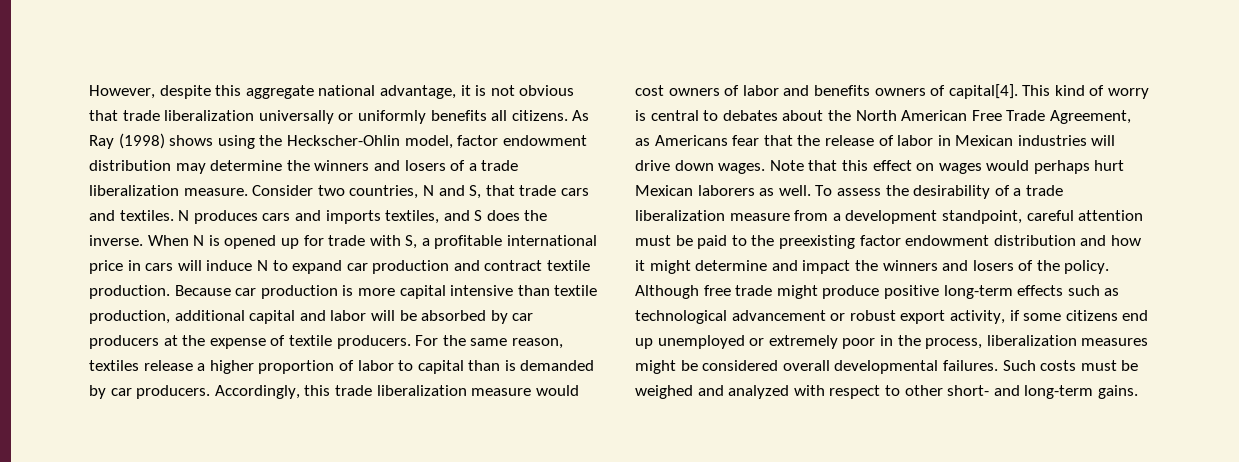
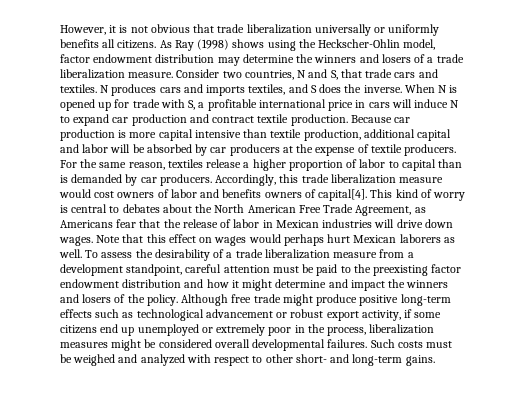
[159,85,456,99] despite this aggregate national advantage, -> (106, 30) none

